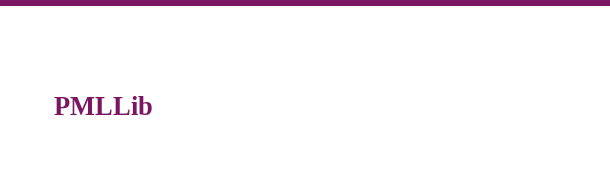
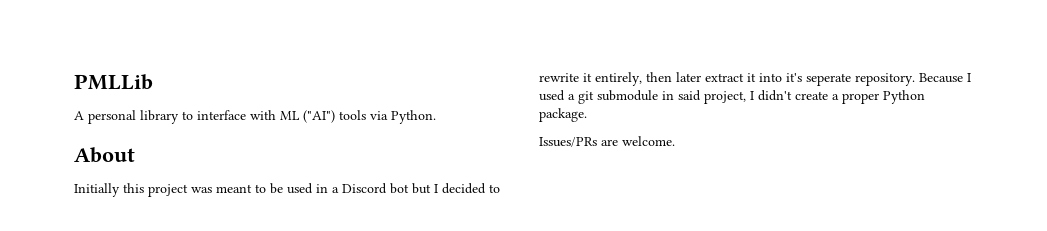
(153, 105) none -> [74,110,436,124] [74,147,135,163] [74,183,500,197] [539,72,971,86] [539,90,925,104] [539,108,587,122] [539,136,675,147] // A personal library to interface with ML ("AI") tools via Python. // About // Initially this project was meant to be used in a Discord bot but I decided to rewrite it entirely, then later extract it into it's seperate repository. Because I used a git submodule in said project, I didn't create a proper Python package. // Issues/PRs are welcome.

